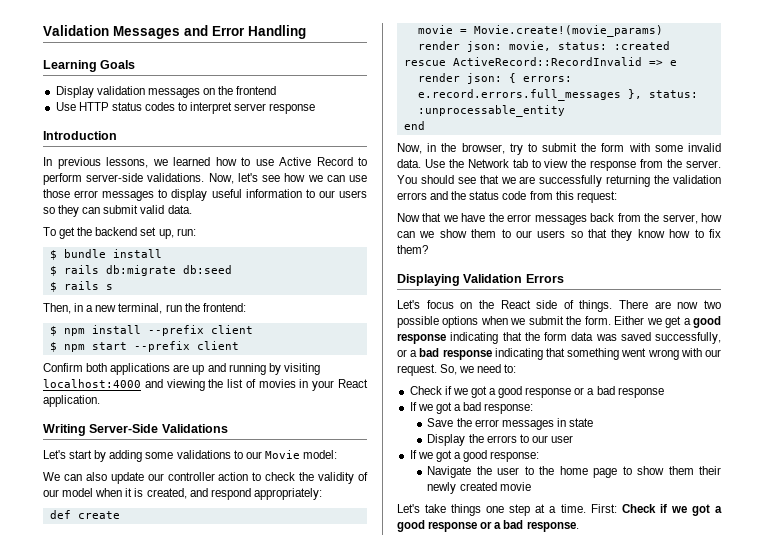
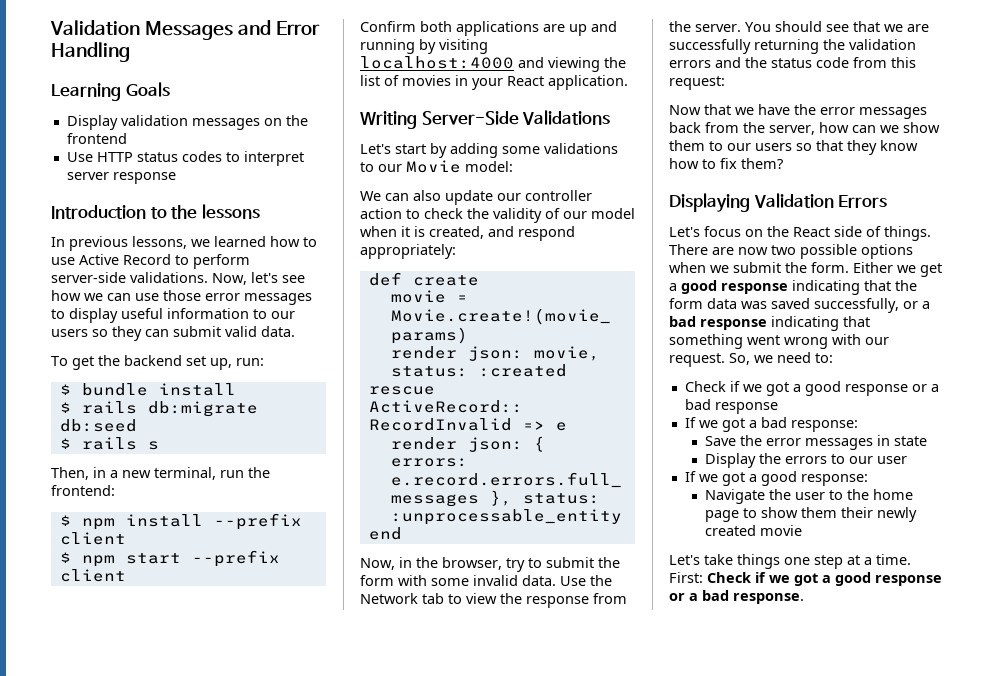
(117, 135) none -> [150,204,260,219] to the lessons

